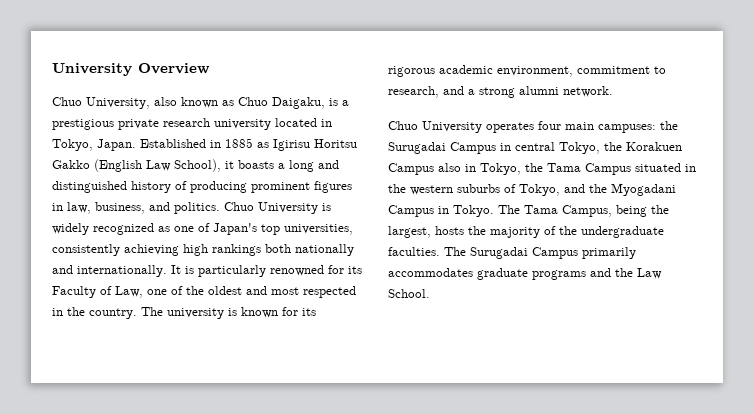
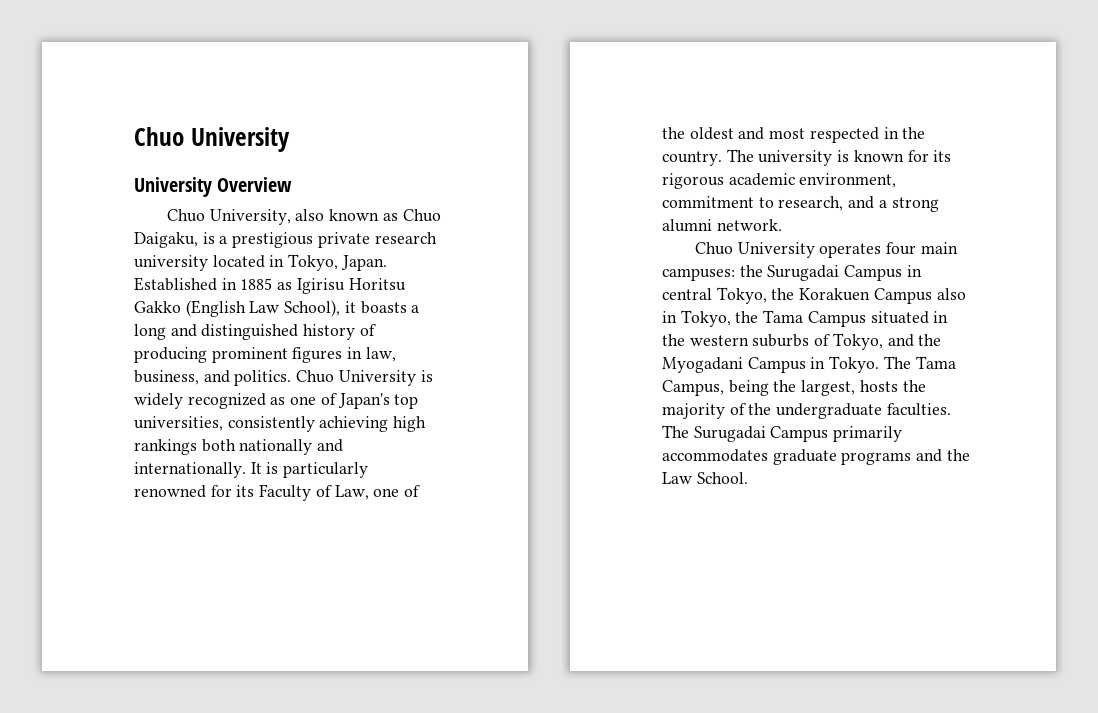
(52, 69) none -> [134,127,290,152] Chuo University //

